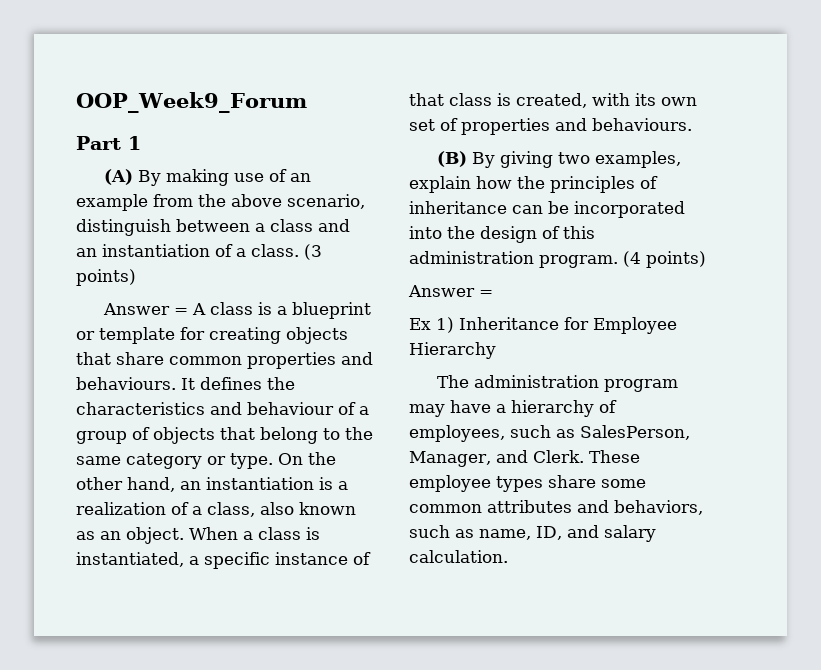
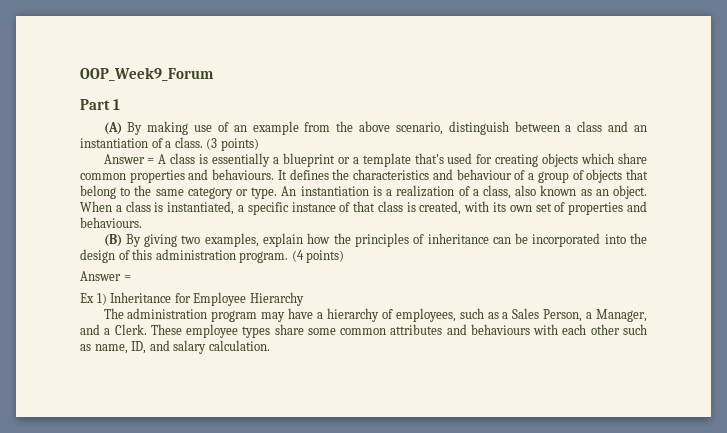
(272, 308) none -> [212,153,271,167] essentially
[99,327,175,344] template -> [352,153,473,167] a template that's used
[76,352,111,365] that -> [581,153,615,164] which
[278,452,336,465] [76,477,201,492] On the other hand, an -> [281,186,297,196] An
[580,425,690,440] SalesPerson, -> [502,308,593,322] a Sales Person, a
(528, 456) none -> [104,328,111,335] a
[614,500,703,515] behaviors, -> [470,324,620,335] behaviours with each other

